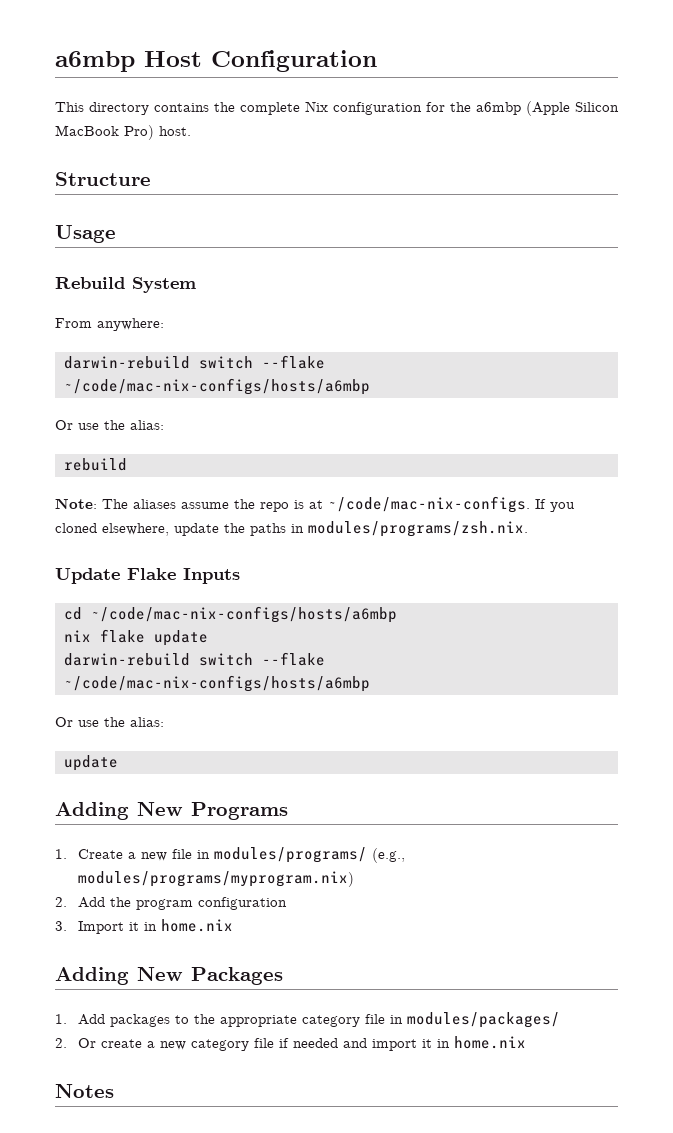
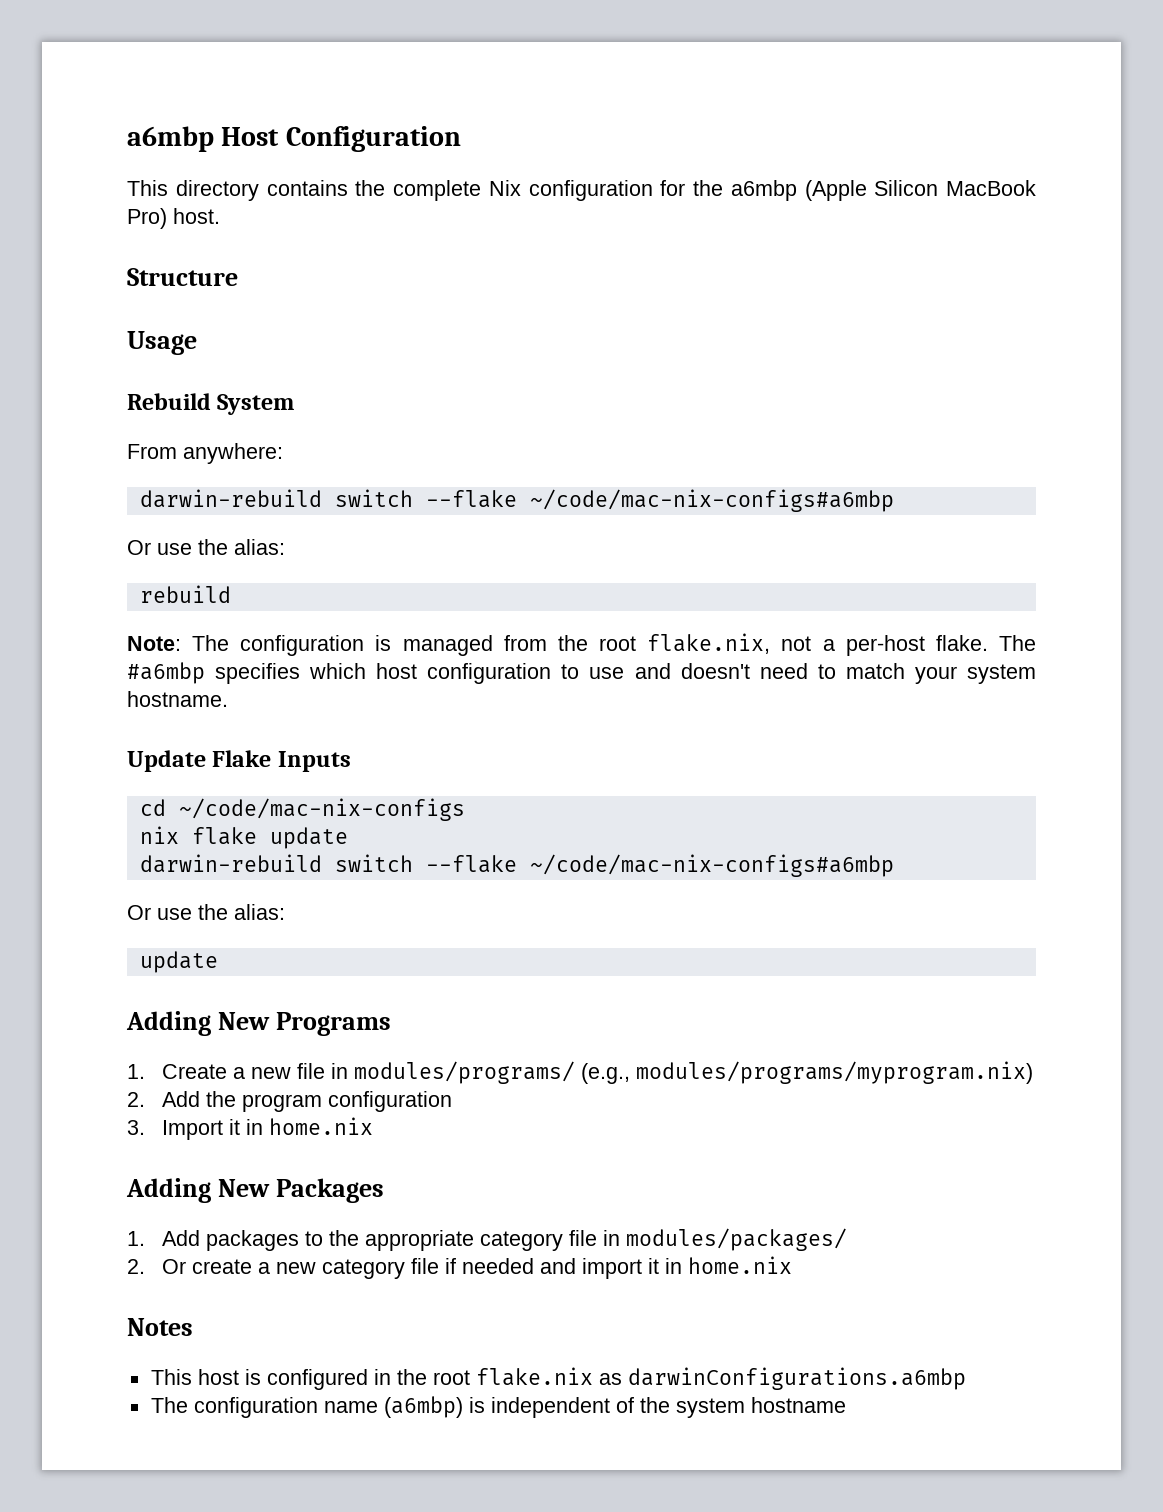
[64,378,370,395] ~/code/mac-nix-configs/hosts/a6mbp -> [529,489,894,512] ~/code/mac-nix-configs#a6mbp
[133,496,575,513] [55,521,528,537] aliases assume the repo is at ~/code/mac-nix-configs. If you cloned elsewhere, update the paths in modules/programs/zsh.nix. -> [240,633,1036,656] [127,662,1037,684] [127,691,228,707] configuration is managed from the root flake.nix, not a per-host flake. The #a6mbp specifies which host configuration to use and doesn't need to match your system hostname.
[91,606,397,623] ~/code/mac-nix-configs/hosts/a6mbp -> [178,798,465,821] ~/code/mac-nix-configs
[64,675,370,692] ~/code/mac-nix-configs/hosts/a6mbp -> [529,854,894,877] ~/code/mac-nix-configs#a6mbp
(114, 1091) none -> [150,1367,966,1390] [150,1396,846,1418] // This host is configured in the root flake.nix as darwinConfigurations.a6mbp // The configuration name (a6mbp) is independent of the system hostname

